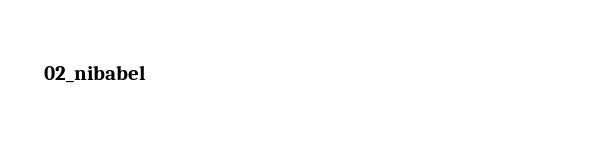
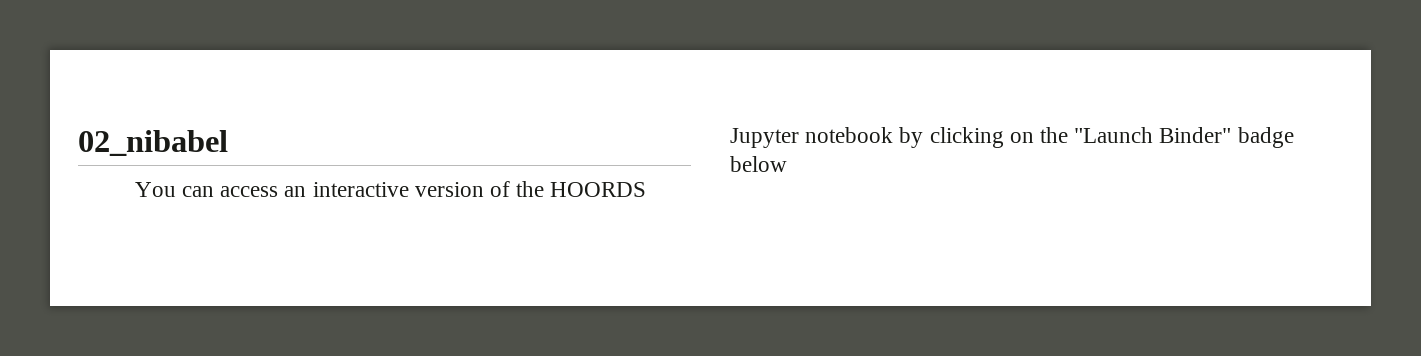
(146, 74) none -> [134,181,647,197] [730,127,1294,148] [730,156,787,172] // You can access an interactive version of the HOORDS Jupyter notebook by clicking on the "Launch Binder" badge below

